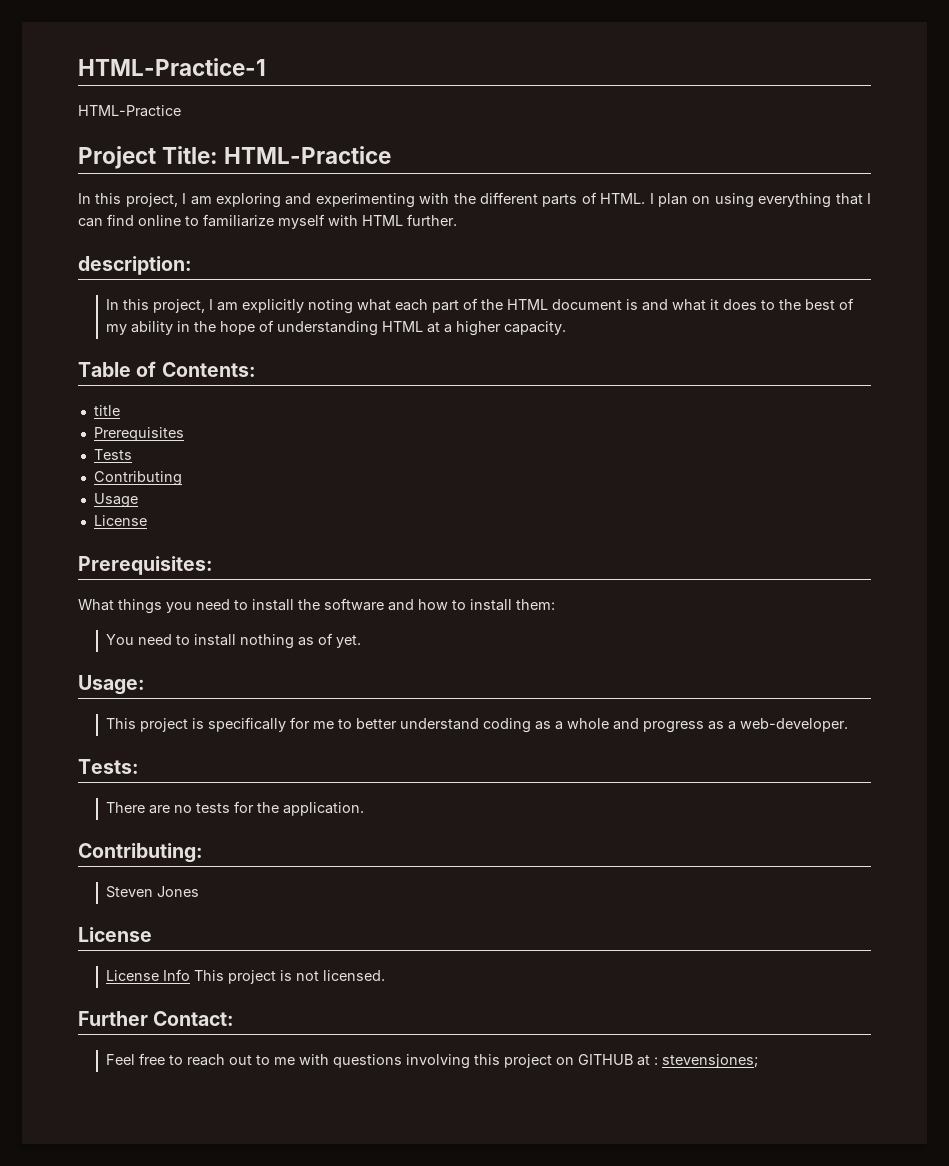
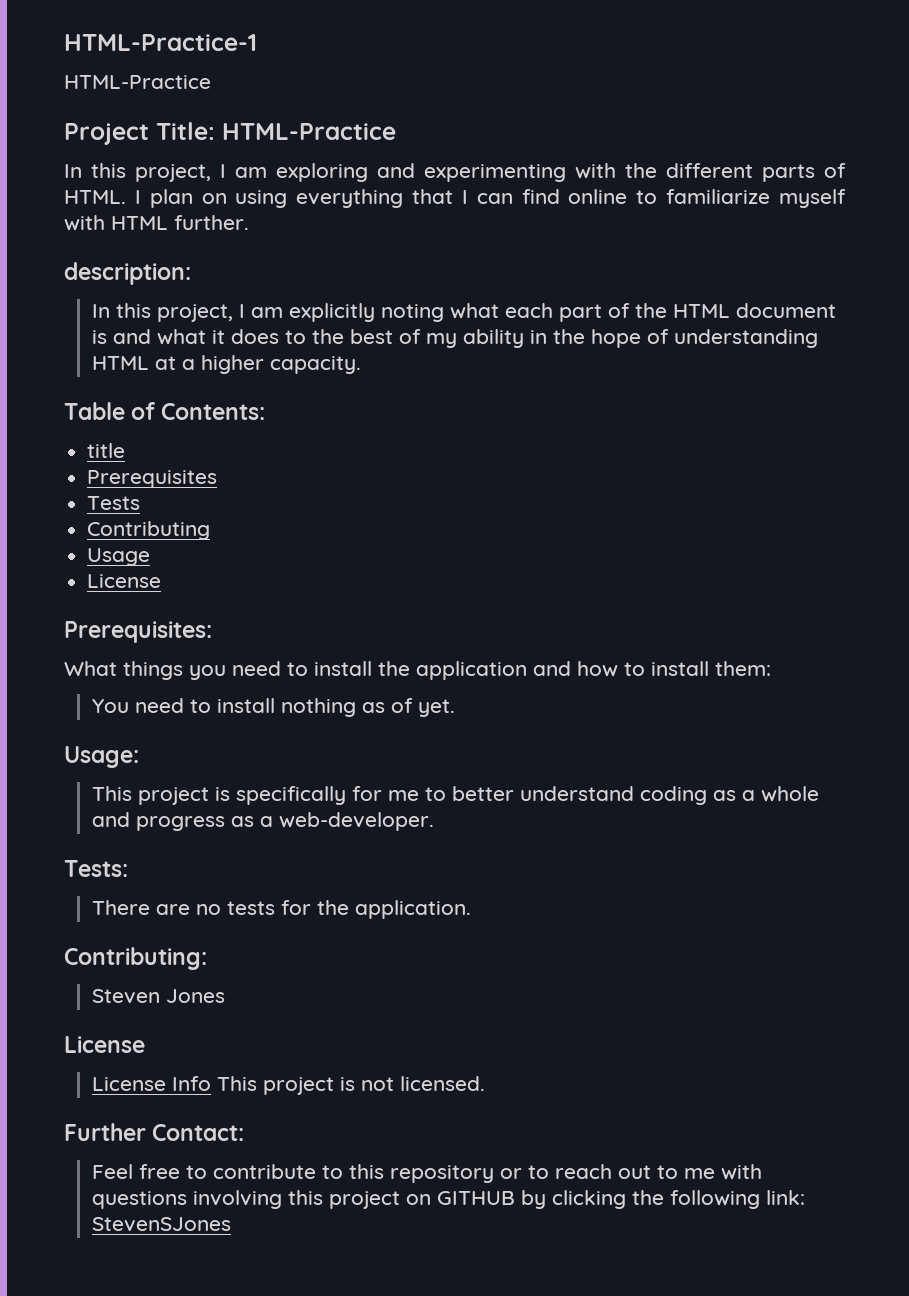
[324,598,384,611] software -> [416,661,527,680] application
(184, 1060) none -> [212,1164,549,1183] contribute to this repository or to
[637,1054,759,1068] at : stevensjones; -> [520,1190,805,1209] [91,1217,231,1232] by clicking the following link: StevenSJones

